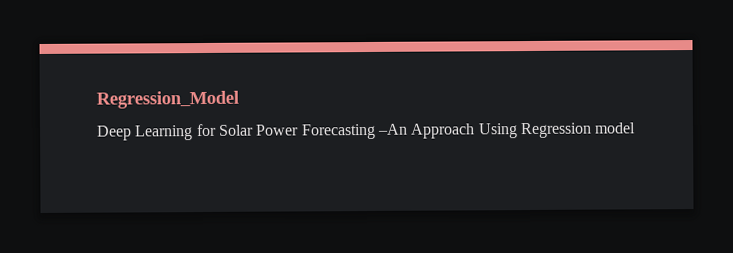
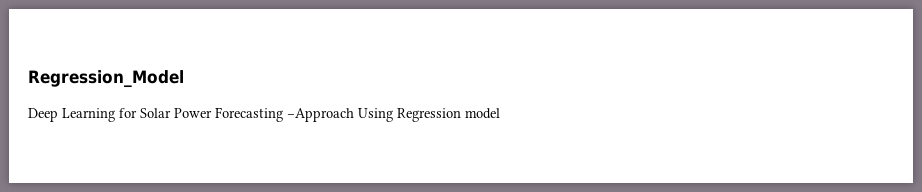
[376,123,476,139] –An Approach -> [287,108,354,122] –Approach

